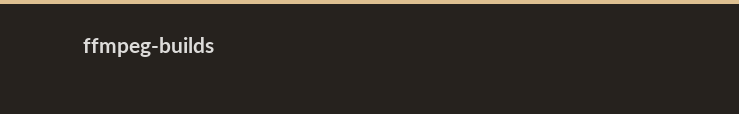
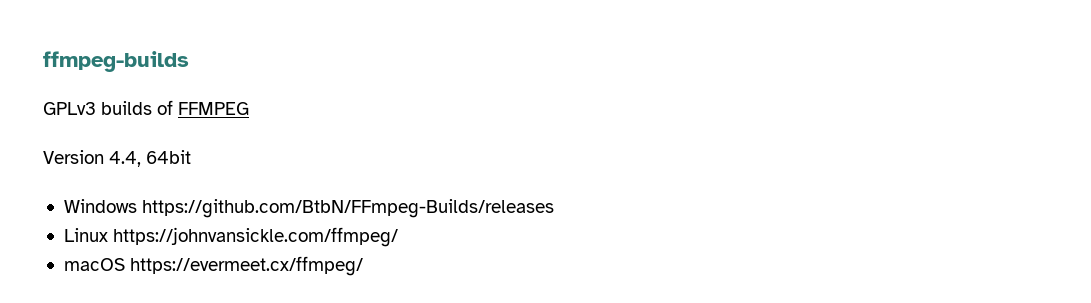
(214, 47) none -> [43,100,250,115] [43,150,192,167] [63,199,555,218] [63,227,399,247] [63,256,364,276] // GPLv3 builds of FFMPEG // Version 4.4, 64bit // Windows https://github.com/BtbN/FFmpeg-Builds/releases // Linux https://johnvansickle.com/ffmpeg/ // macOS https://evermeet.cx/ffmpeg/

